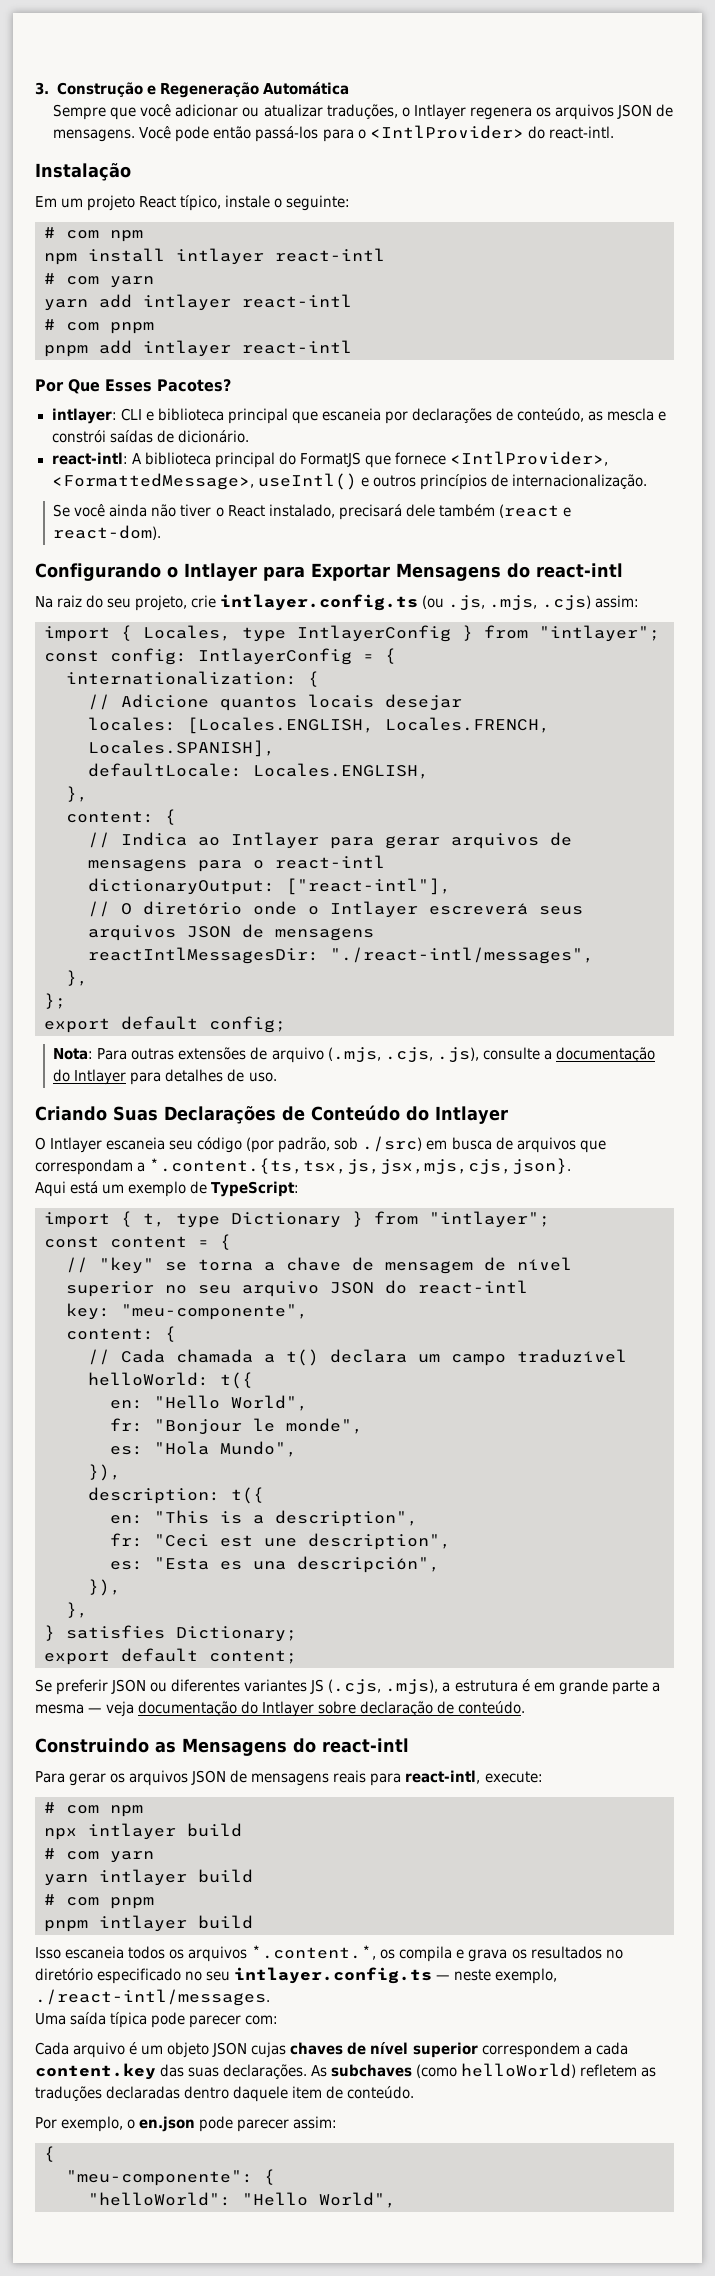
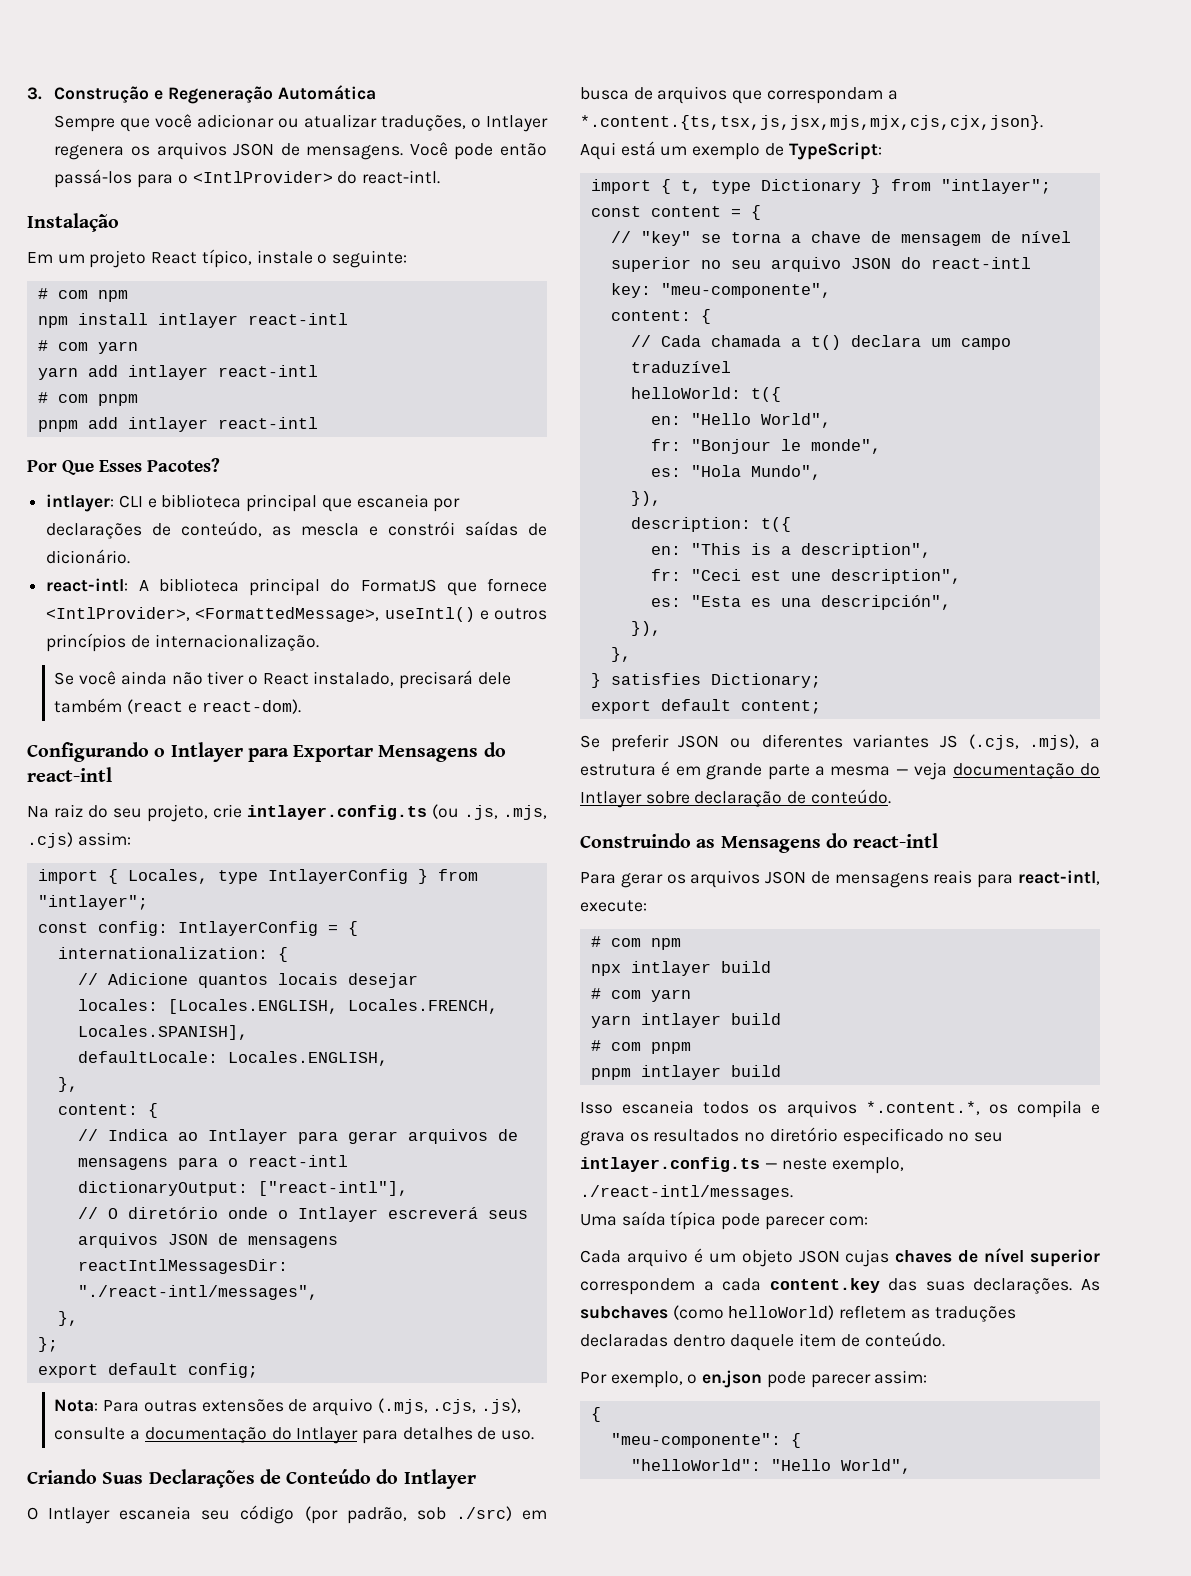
[149,1158,572,1175] *.content.{ts,tsx,js,jsx,mjs,cjs,json}. -> [580,115,1043,130] *.content.{ts,tsx,js,jsx,mjs,mjx,cjs,cjx,json}.

